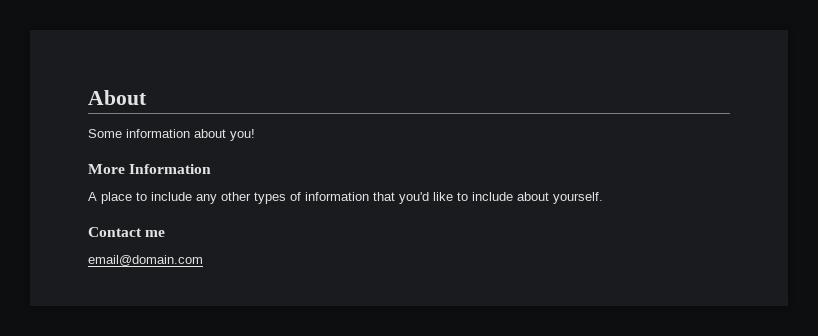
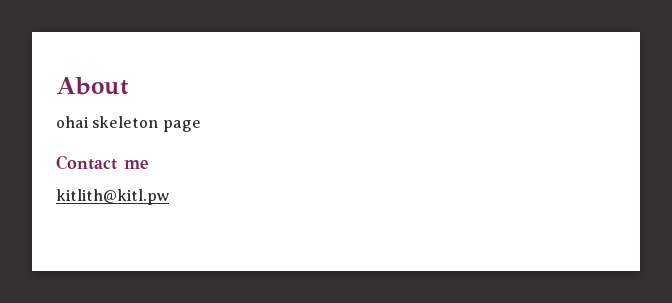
[88,129,255,141] [88,164,212,174] [88,192,603,204] Some information about you! // More Information // A place to include any other types of information that you'd like to include about yourself. -> [56,116,201,132] ohai skeleton page
[88,255,203,266] email@domain.com -> [56,189,169,205] kitlith@kitl.pw

